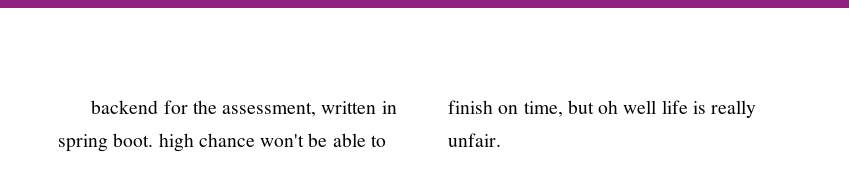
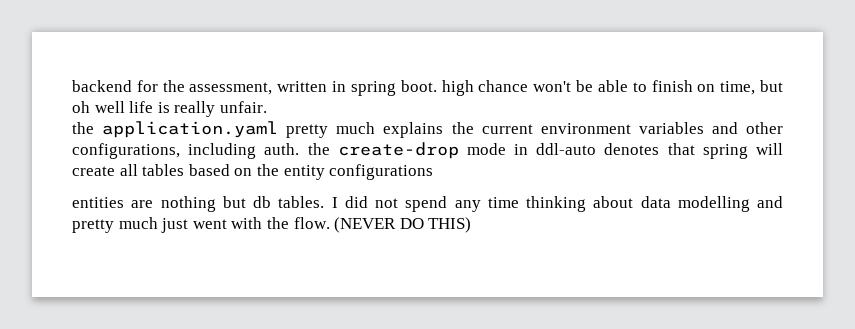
(501, 140) none -> [72,121,784,138] [72,142,783,159] [72,164,434,180] [72,196,783,212] [72,217,472,233] // the application.yaml pretty much explains the current environment variables and other configurations, including auth. the create-drop mode in ddl-auto denotes that spring will create all tables based on the entity configurations // entities are nothing but db tables. I did not spend any time thinking about data modelling and pretty much just went with the flow. (NEVER DO THIS)

